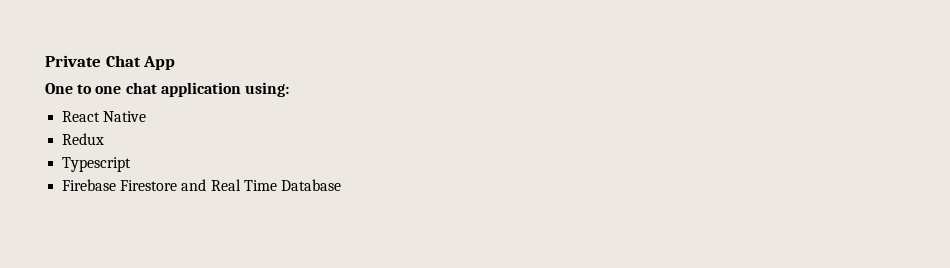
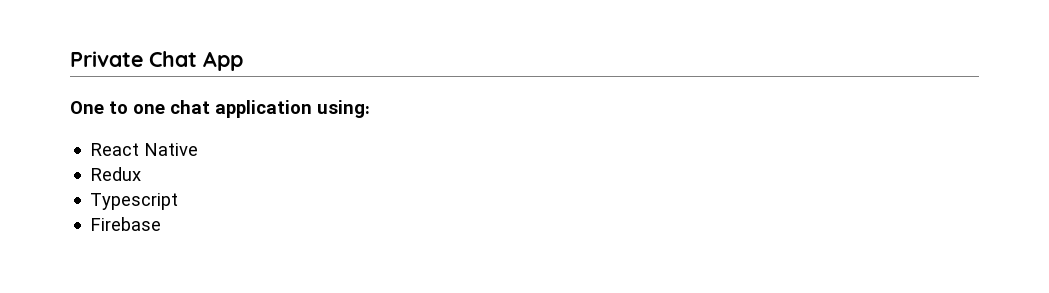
[120,179,341,191] Firestore and Real Time Database -> (162, 224) none

